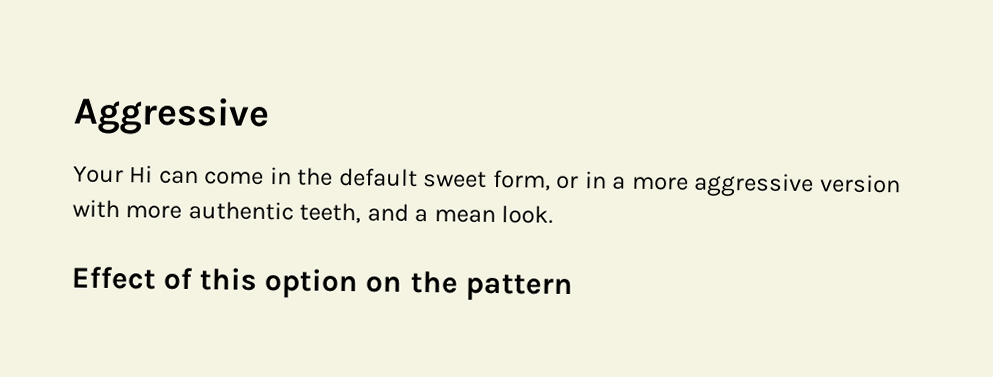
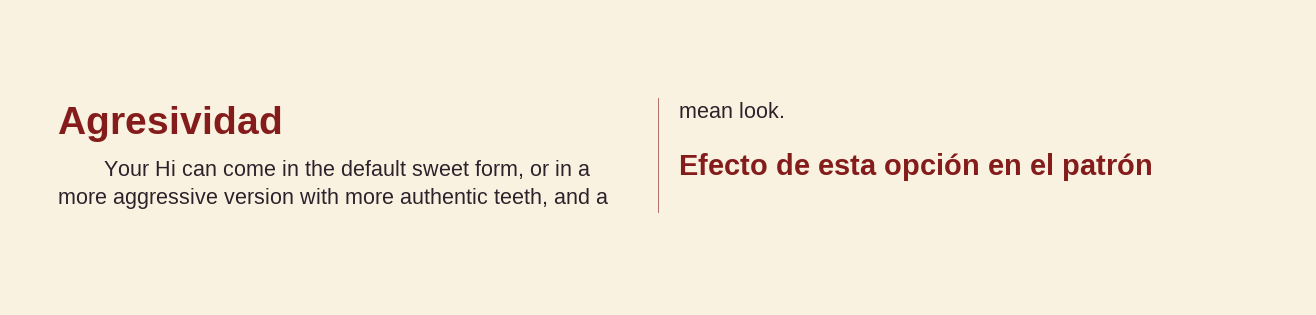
[73,95,270,137] Aggressive -> [58,106,283,142] Agresividad
[71,266,573,303] Effect of this option on the pattern -> [679,153,1153,181] Efecto de esta opción en el patrón

